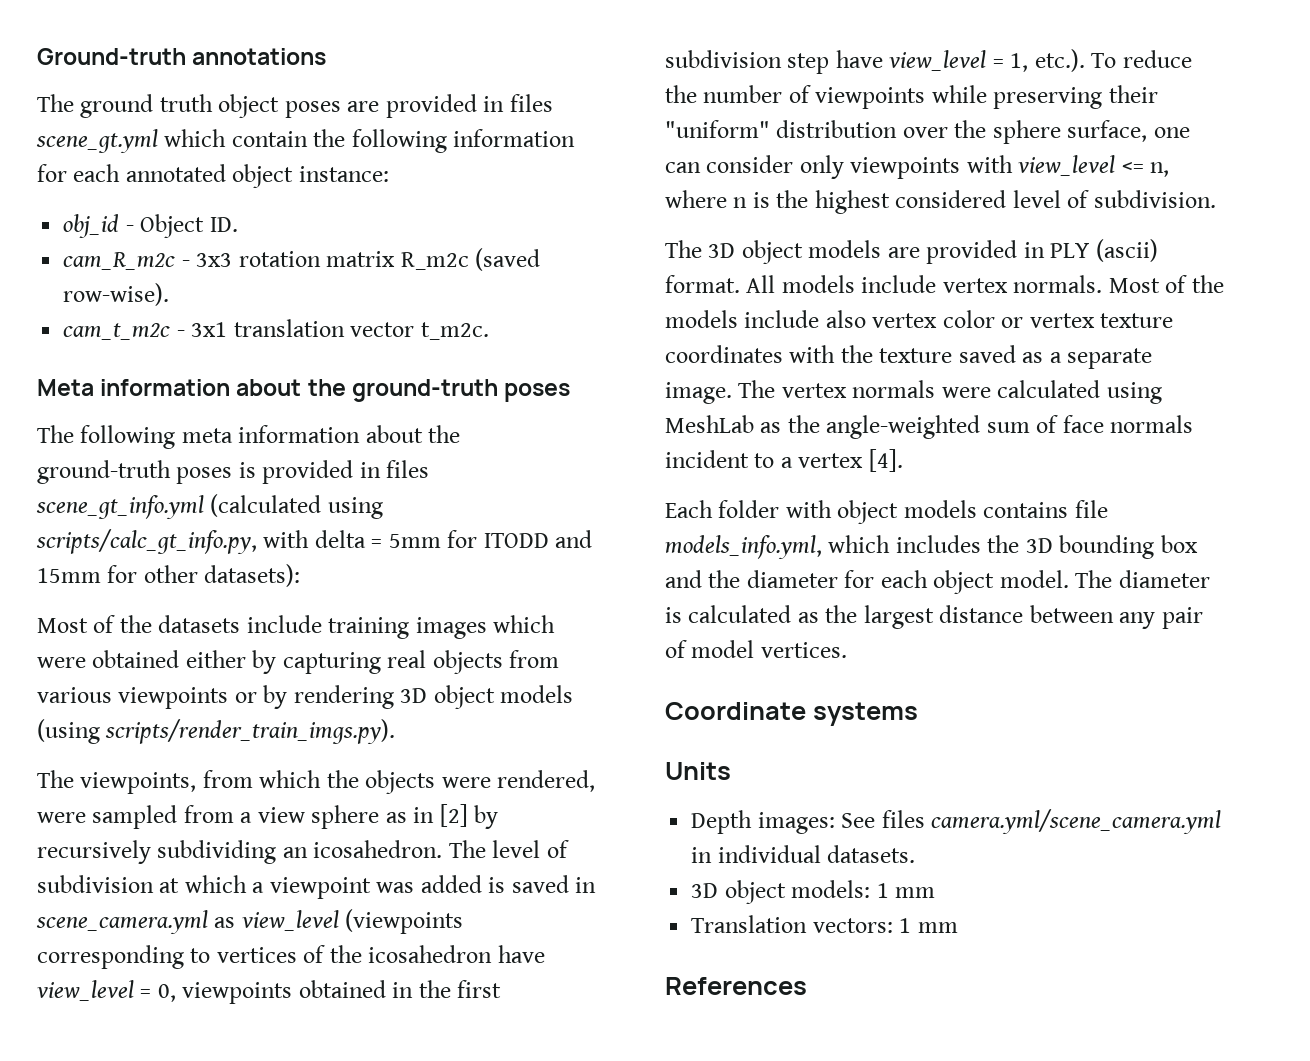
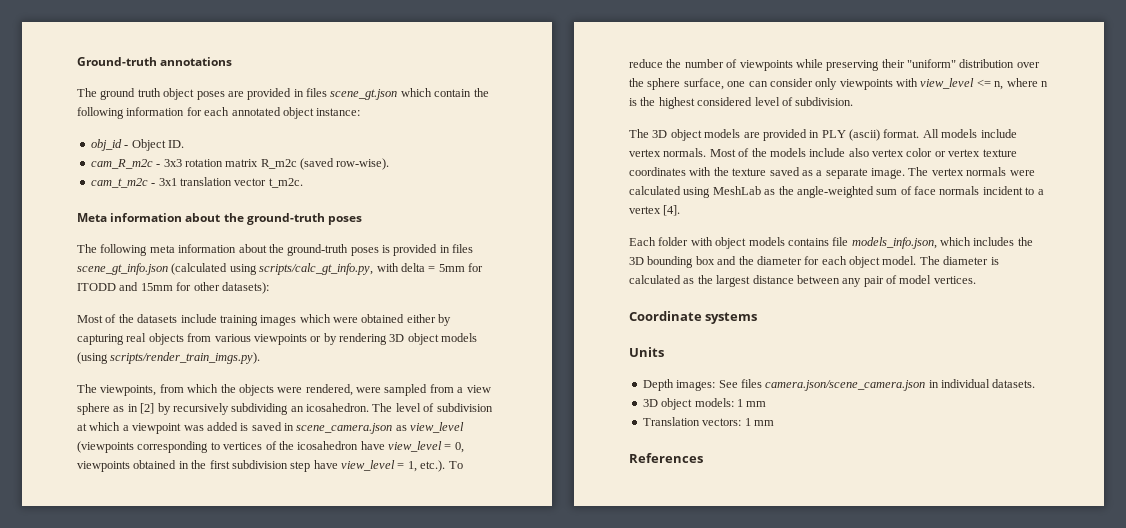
[36,129,158,153] scene_gt.yml -> [330,89,398,100] scene_gt.json
[36,495,204,519] scene_gt_info.yml -> [77,263,168,275] scene_gt_info.json
[36,910,208,934] scene_camera.yml -> [296,423,393,434] scene_camera.json
[665,535,822,559] models_info.yml, -> [851,237,937,249] models_info.json,
[931,809,1222,834] camera.yml/scene_camera.yml -> [765,380,926,391] camera.json/scene_camera.json

